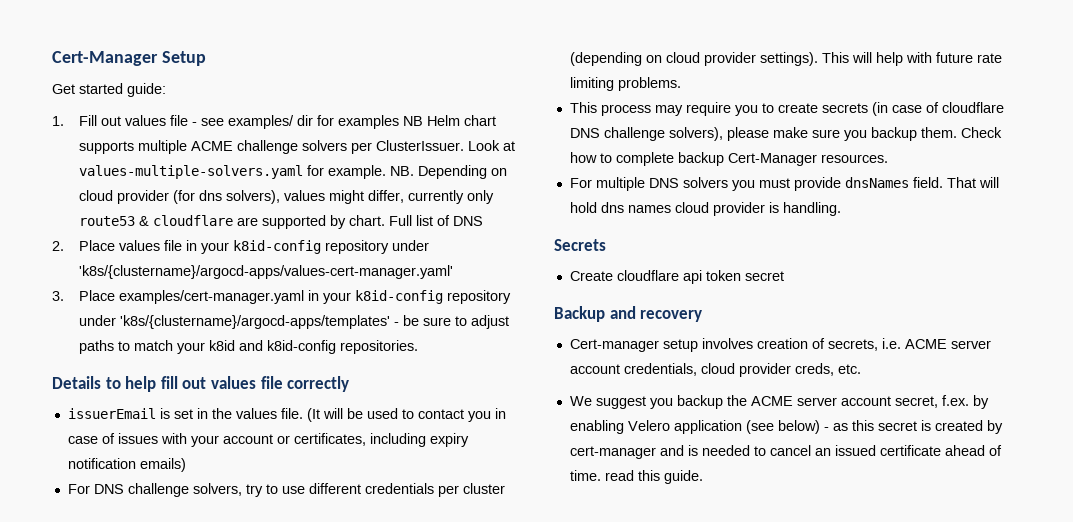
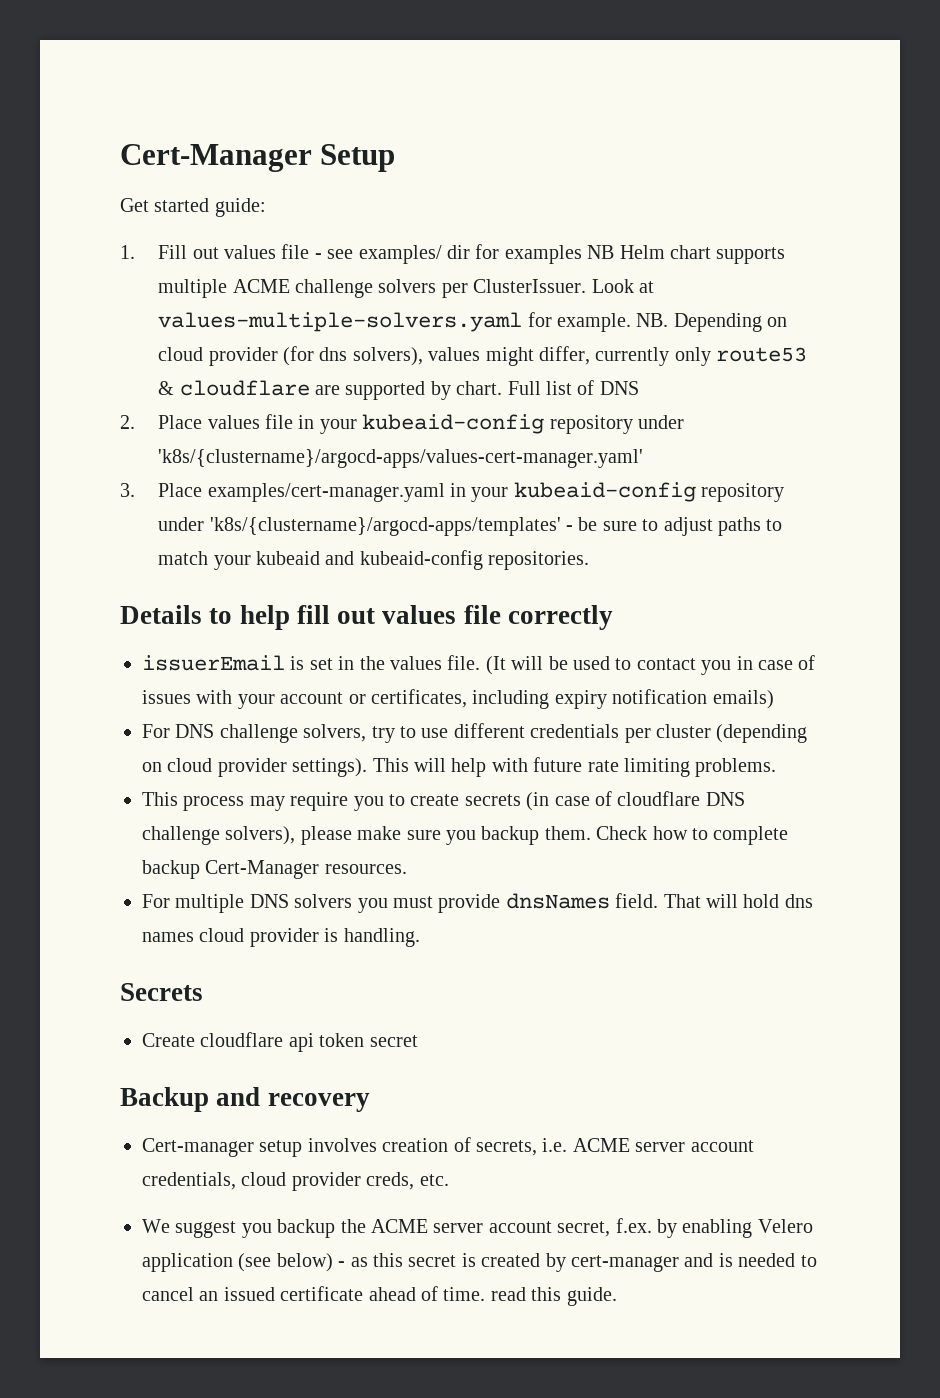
[232,240,321,254] k8id-config -> [362,414,545,434] kubeaid-config
[354,290,443,304] k8id-config -> [513,482,696,502] kubeaid-config
[208,340,336,354] k8id and k8id-config -> [255,550,483,570] kubeaid and kubeaid-config

